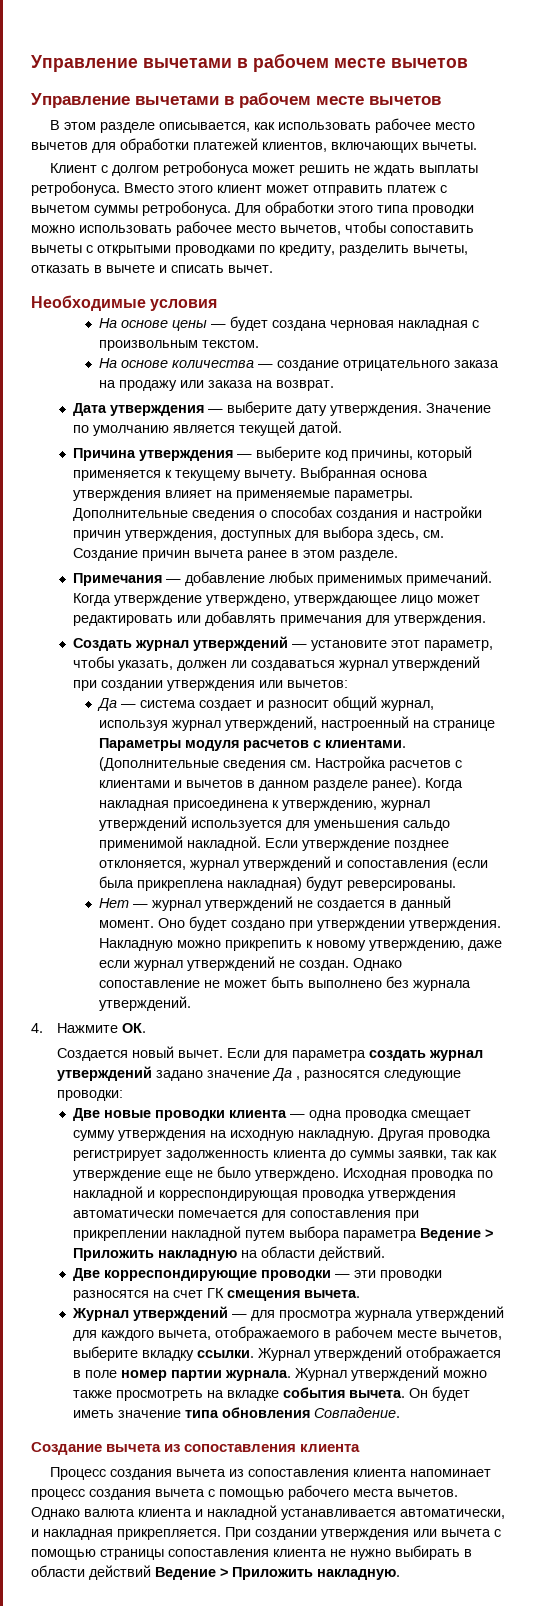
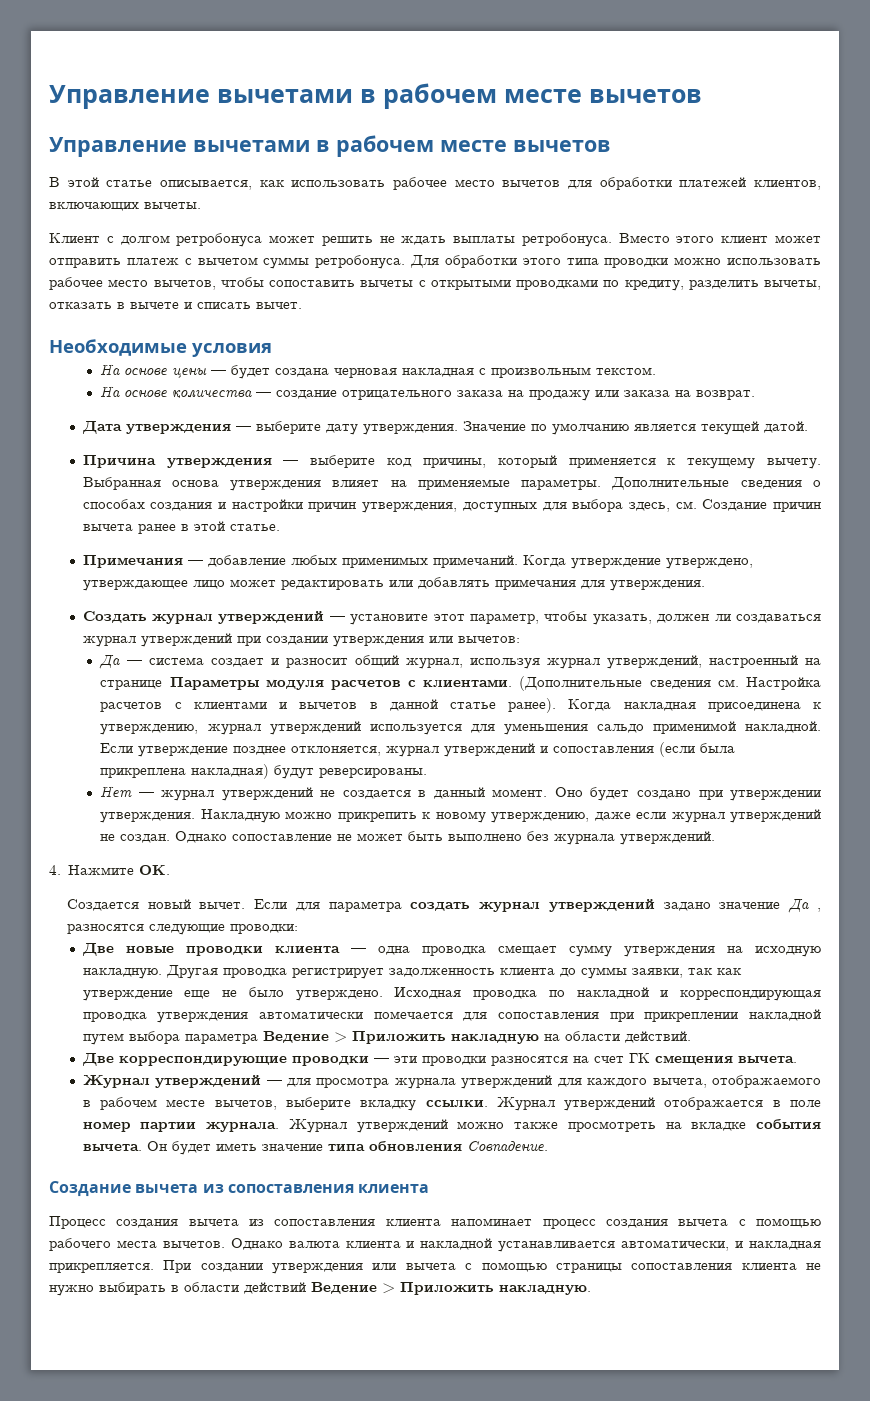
[64,122,156,133] этом разделе -> [67,177,153,187] этой статье
[303,550,399,561] этом разделе. -> [193,521,280,531] этой статье.
[259,780,369,791] данном разделе -> [389,699,496,711] данной статье

